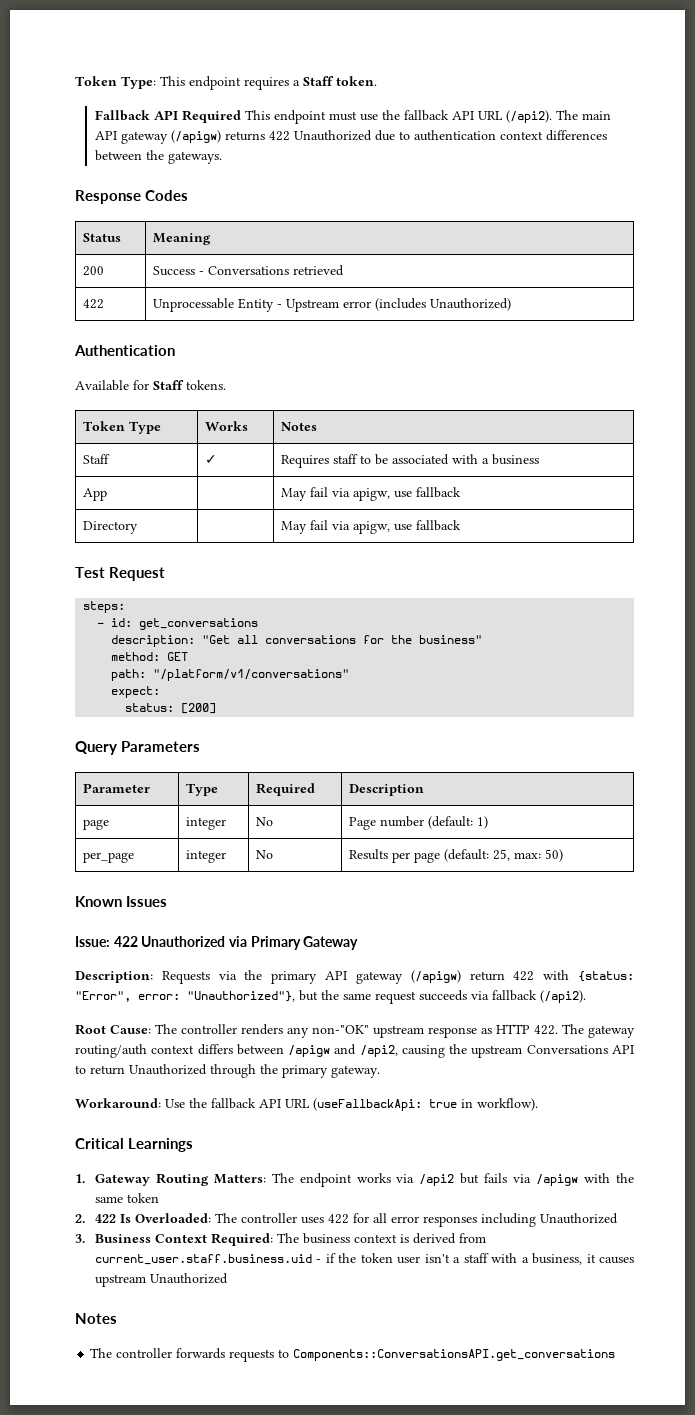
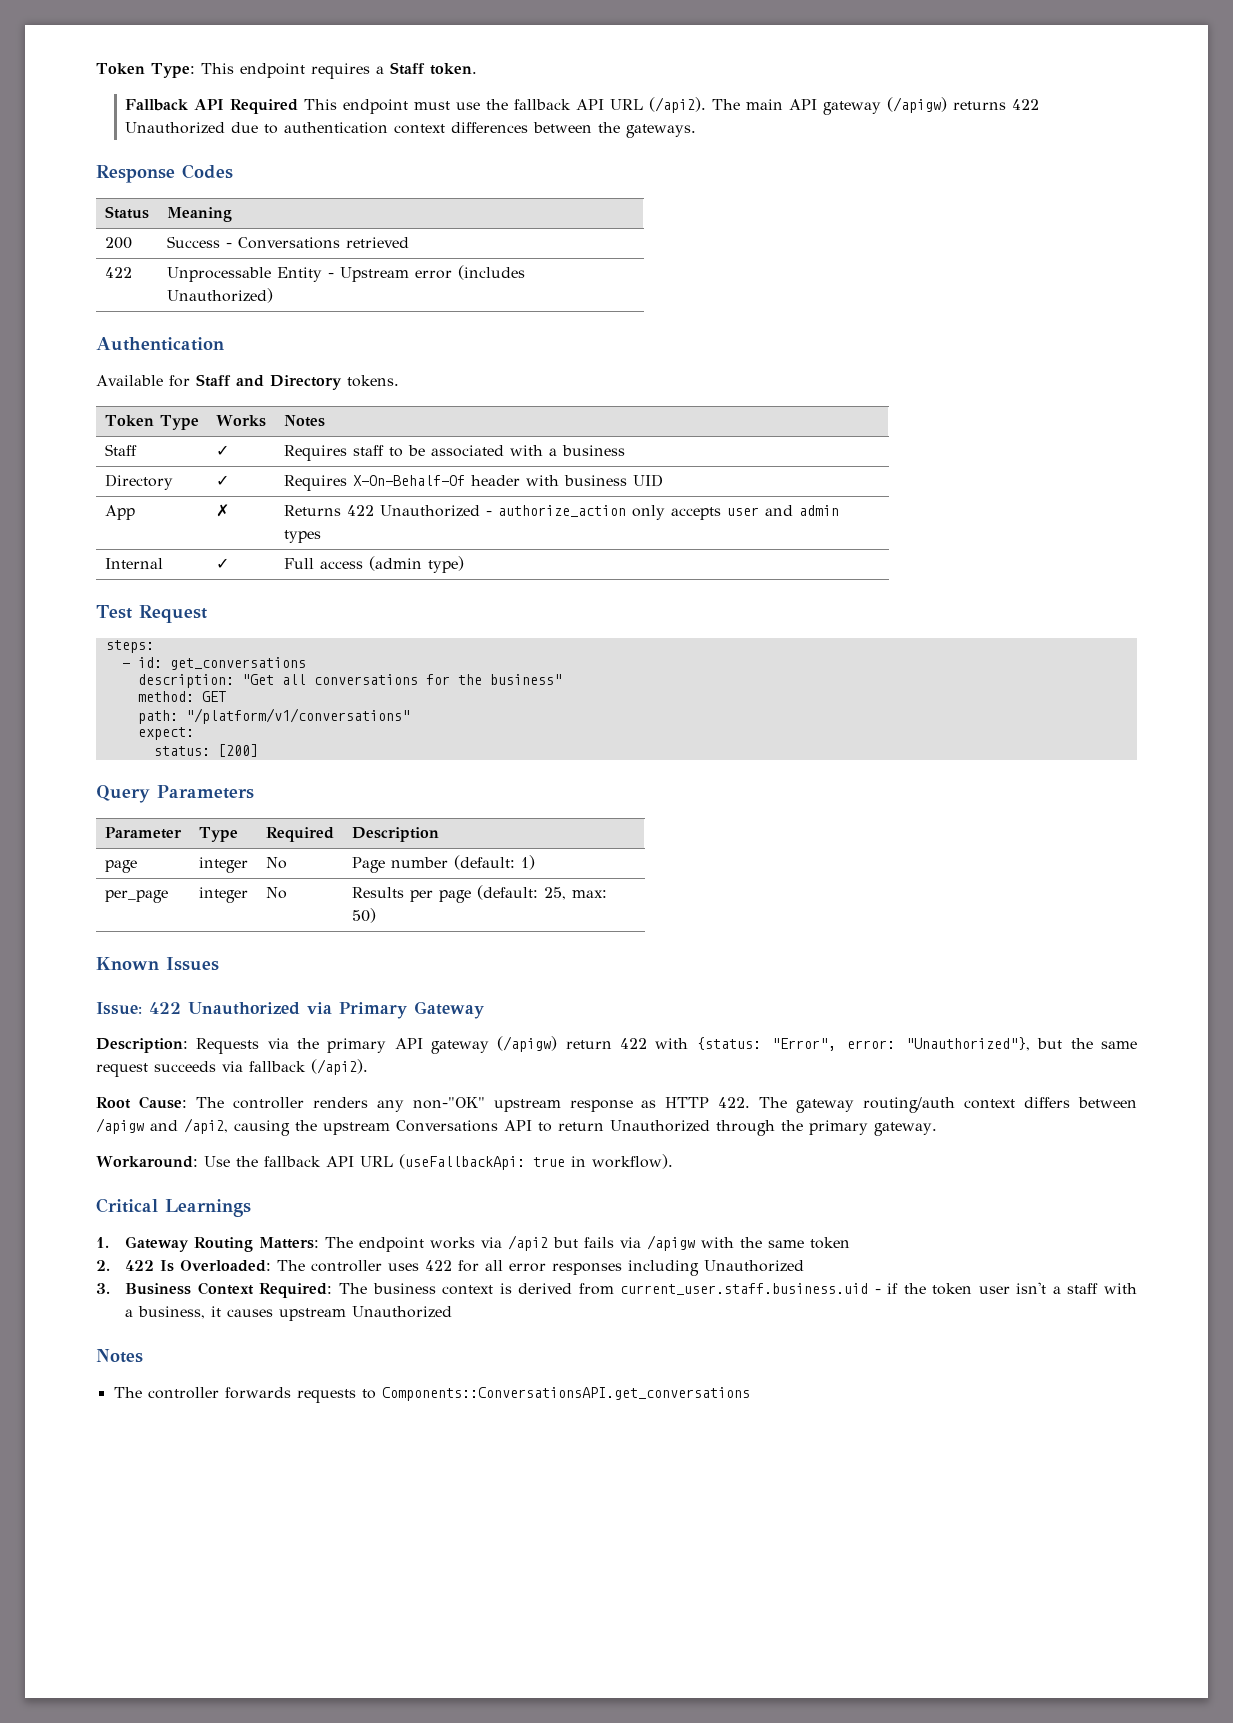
(184, 385) none -> [235,375,342,390] and Directory
[82,488,107,501] [280,487,461,501] [82,521,138,534] [280,520,461,534] App | | May fail via apigw, use fallback // Directory | | May fail via apigw, use fallback -> [104,474,173,490] [215,475,229,486] [283,474,663,491] [104,505,135,520] [215,504,229,517] [283,505,839,520] [283,530,321,543] [104,558,163,569] [215,558,229,569] [283,556,464,573] Directory | ✓ | Requires X-On-Behalf-Of header with business UID // App | ✗ | Returns 422 Unauthorized - authorize_action only accepts user and admin types // Internal | ✓ | Full access (admin type)

